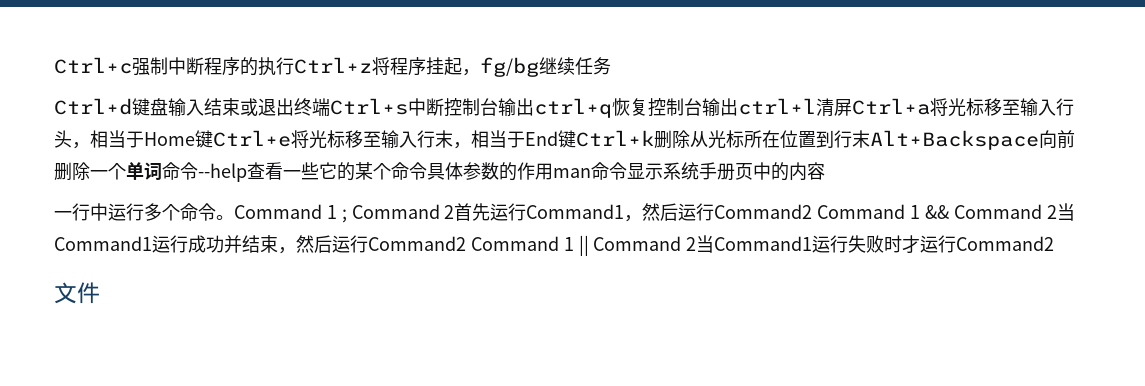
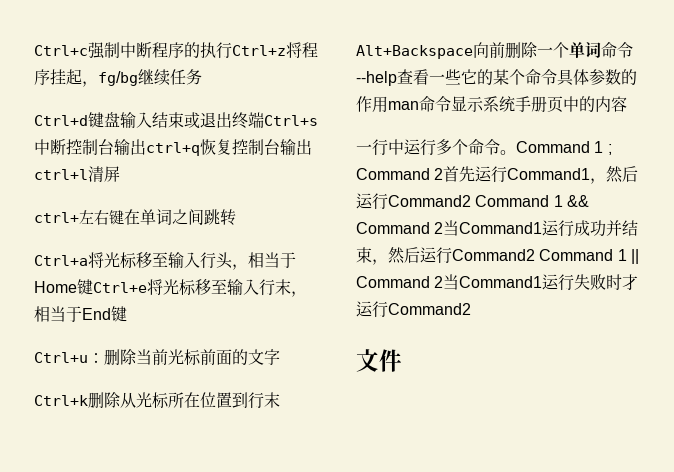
(852, 107) none -> [34,209,236,226] // ctrl+左右键在单词之间跳转 //
(576, 139) none -> [34,349,280,366] // Ctrl+u：删除当前光标前面的文字 //

